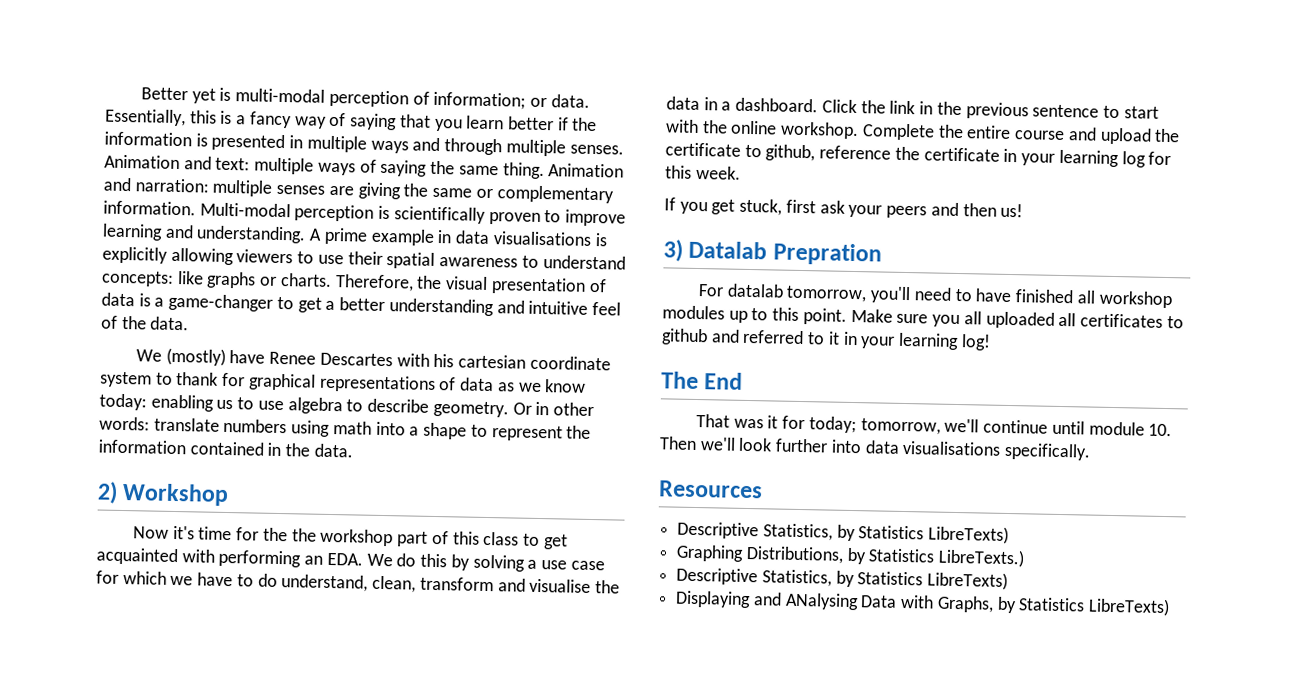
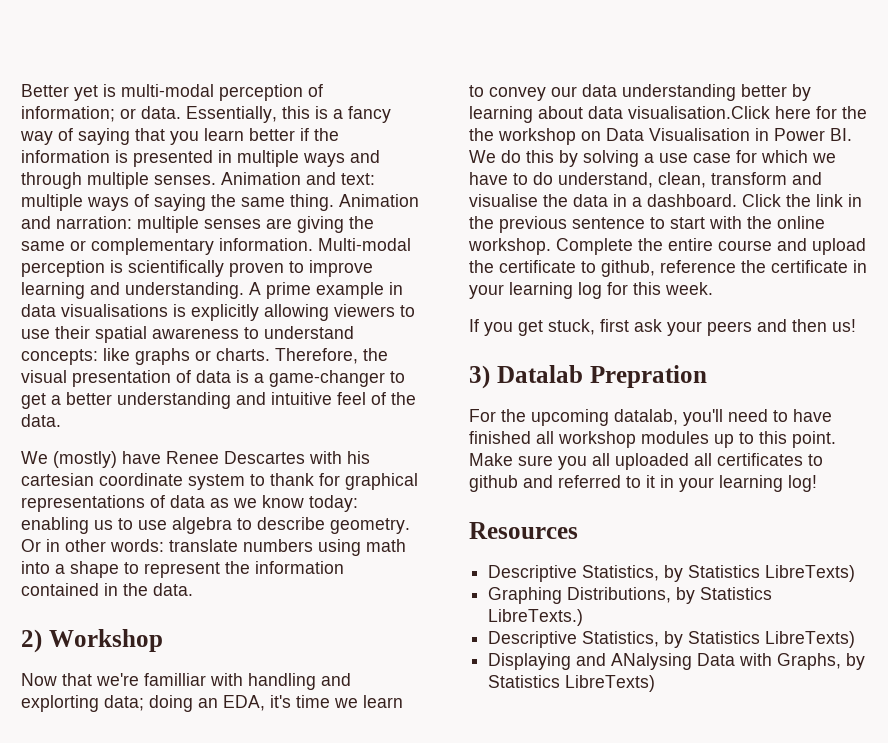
[172,525,568,550] [96,547,363,568] it's time for the the workshop part of this class to get acquainted with performing an EDA. -> [62,673,351,690] [21,695,403,712] [469,84,811,101] [469,106,867,123] [469,128,852,145] that we're familliar with handling and explorting data; doing an EDA, it's time we learn to convey our data understanding better by learning about data visualisation.Click here for the the workshop on Data Visualisation in Power BI.
[726,283,868,303] datalab tomorrow, -> [501,409,678,426] the upcoming datalab,
[661,371,744,390] [696,414,1173,437] [659,436,1092,461] // The End // That was it for today; tomorrow, we'll continue until module 10. Then we'll look further into data visualisations specifically. -> (817, 483) none

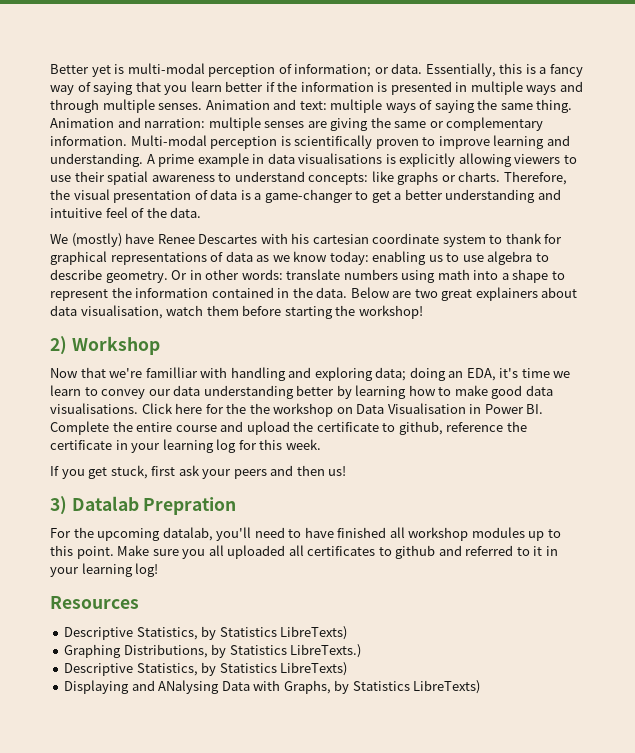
(193, 589) none -> [350,287,578,301] [50,305,423,319] Below are two great explainers about data visualisation, watch them before starting the workshop!
[21,695,99,712] explorting -> [314,367,373,381] exploring
[538,106,770,119] about data visualisation.Click -> [408,385,553,399] [50,403,173,414] how to make good data visualisations. Click
[469,150,836,167] [469,172,822,188] [469,194,862,207] [469,216,825,233] [468,238,551,255] We do this by solving a use case for which we have to do understand, clean, transform and visualise the data in a dashboard. Click the link in the previous sentence to start with the online workshop. -> (544, 409) none

